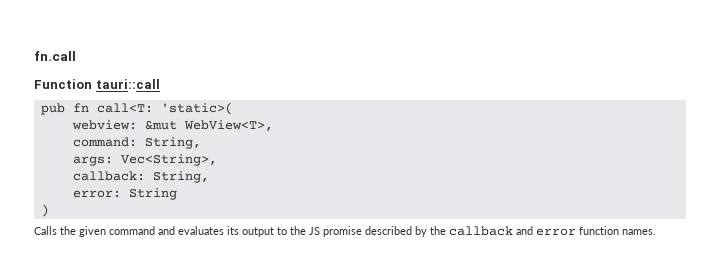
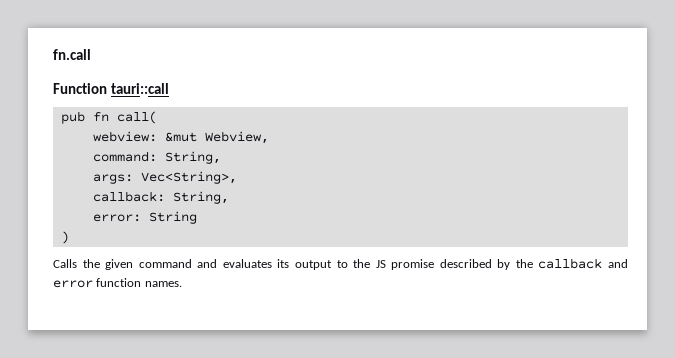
[96,102,233,115] call<T: 'static>( -> [116,111,157,124] call(
[183,120,273,131] WebView<T>, -> [204,131,269,144] Webview,

